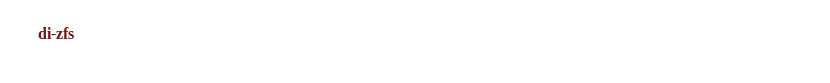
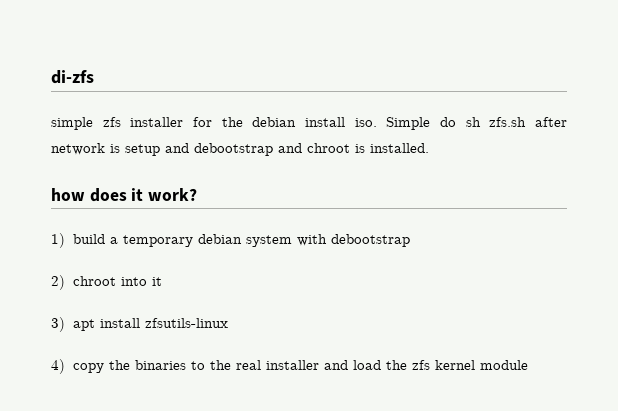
(74, 33) none -> [51,117,568,130] [51,143,429,156] [51,188,198,202] [51,233,410,248] [51,275,162,290] [51,317,228,332] [51,359,528,374] // simple zfs installer for the debian install iso. Simple do sh zfs.sh after network is setup and debootstrap and chroot is installed. // how does it work? // 1) build a temporary debian system with debootstrap // 2) chroot into it // 3) apt install zfsutils-linux // 4) copy the binaries to the real installer and load the zfs kernel module

